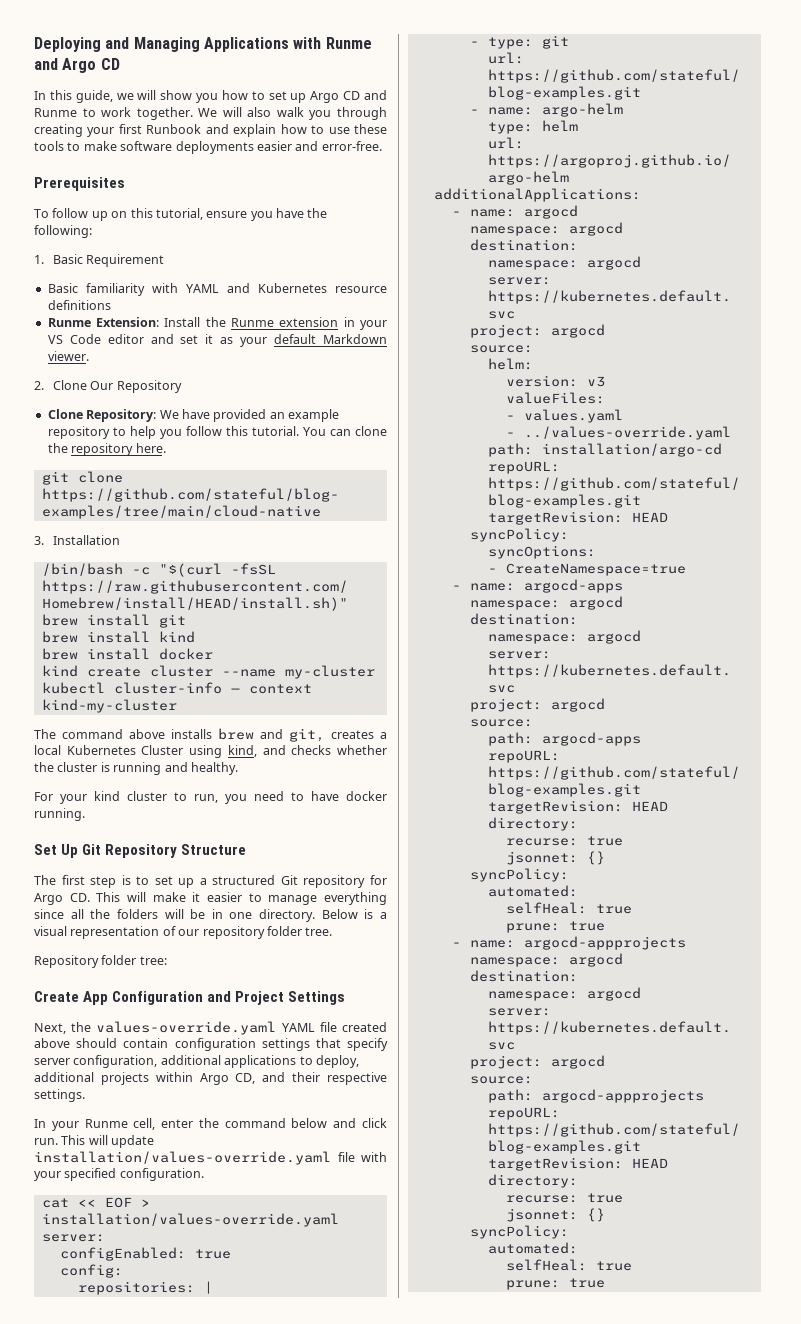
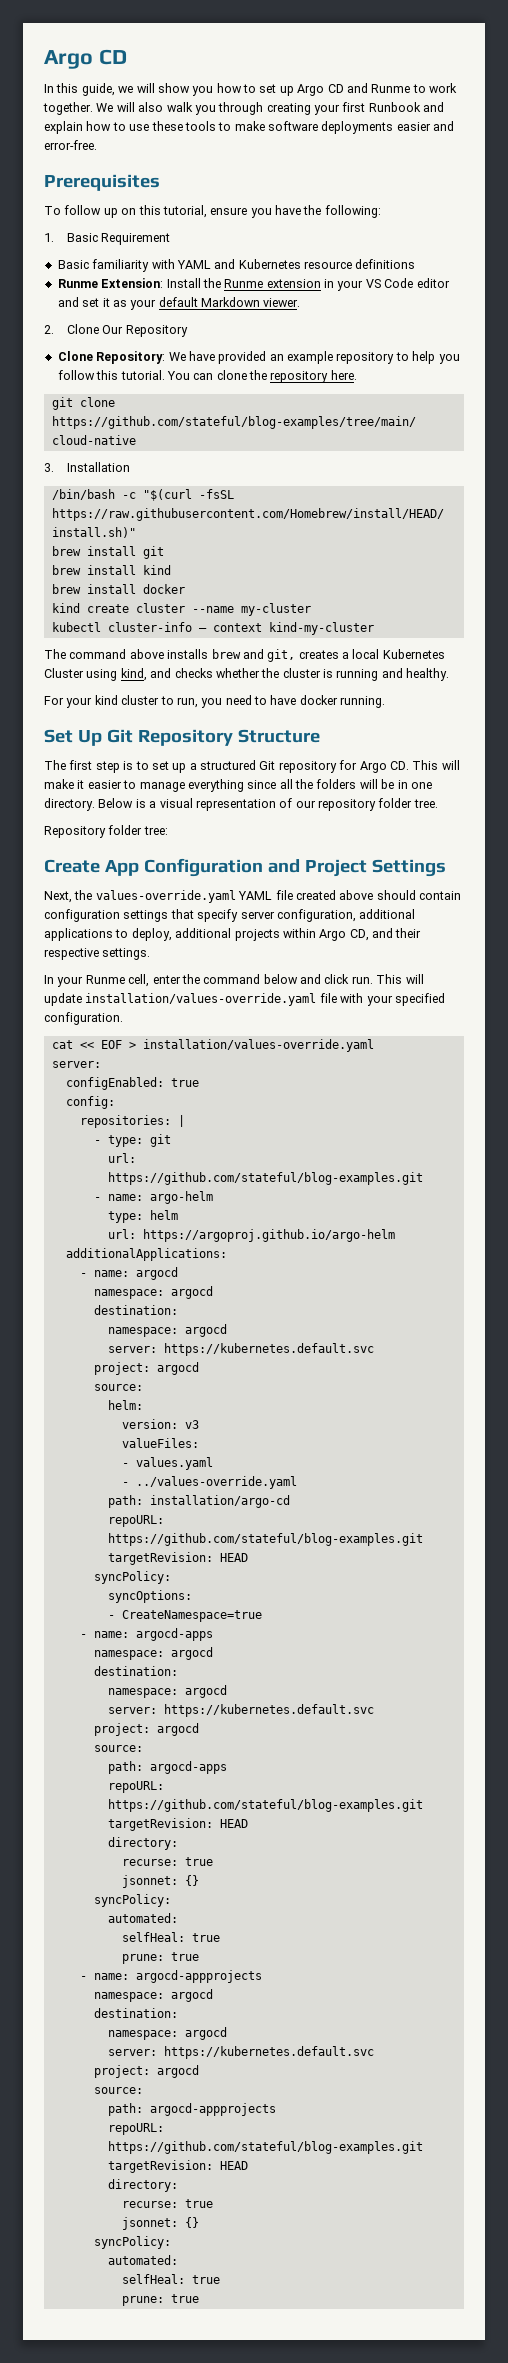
[34,37,372,52] [34,58,58,70] Deploying and Managing Applications with Runme and -> (44, 59) none

